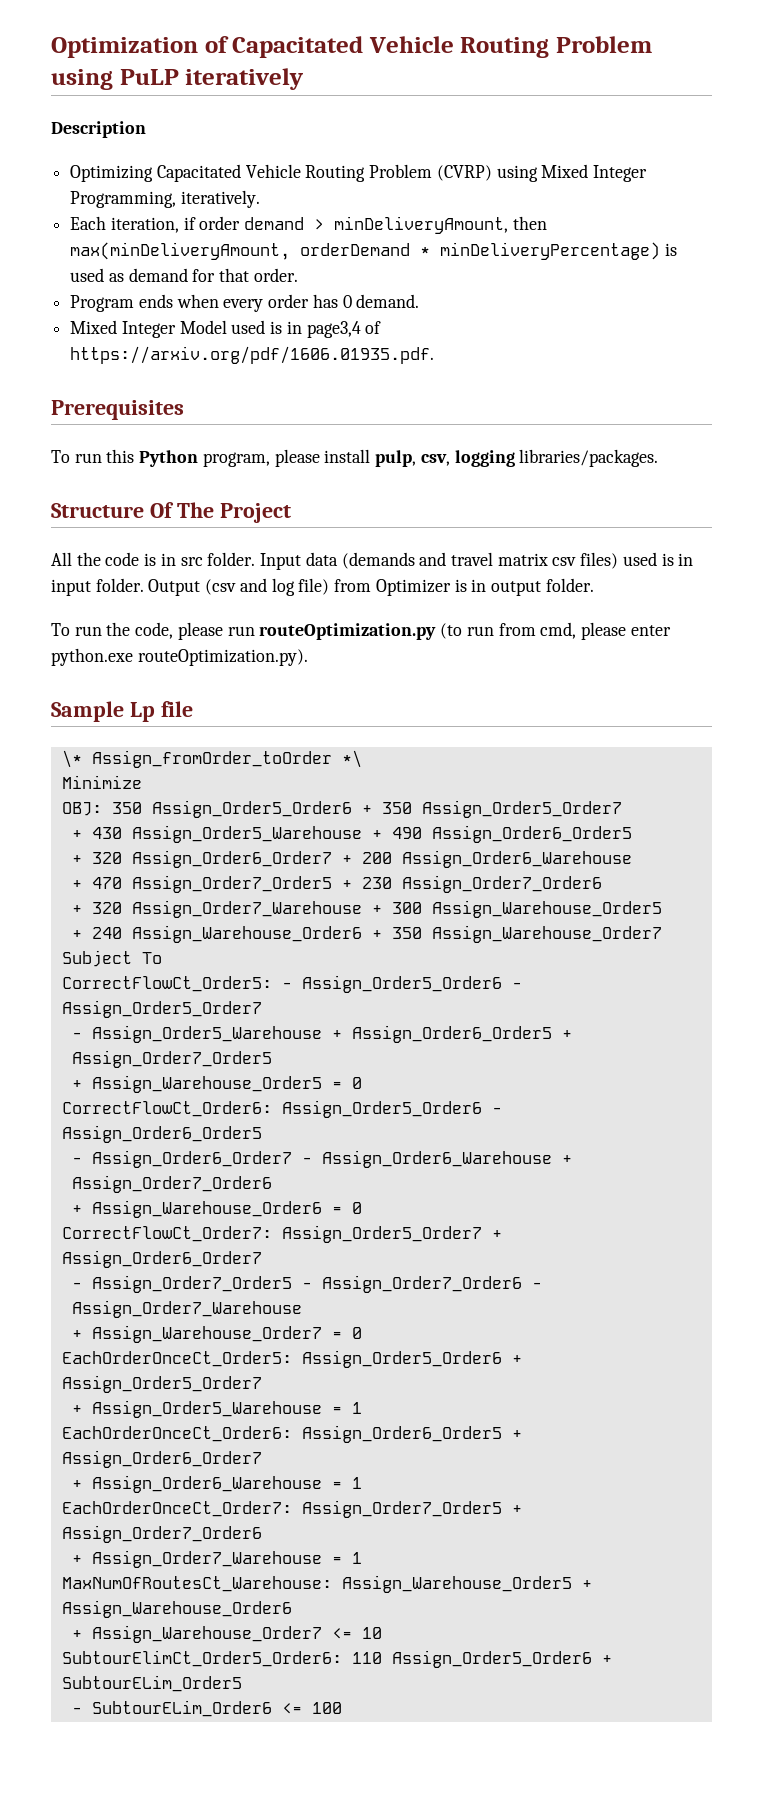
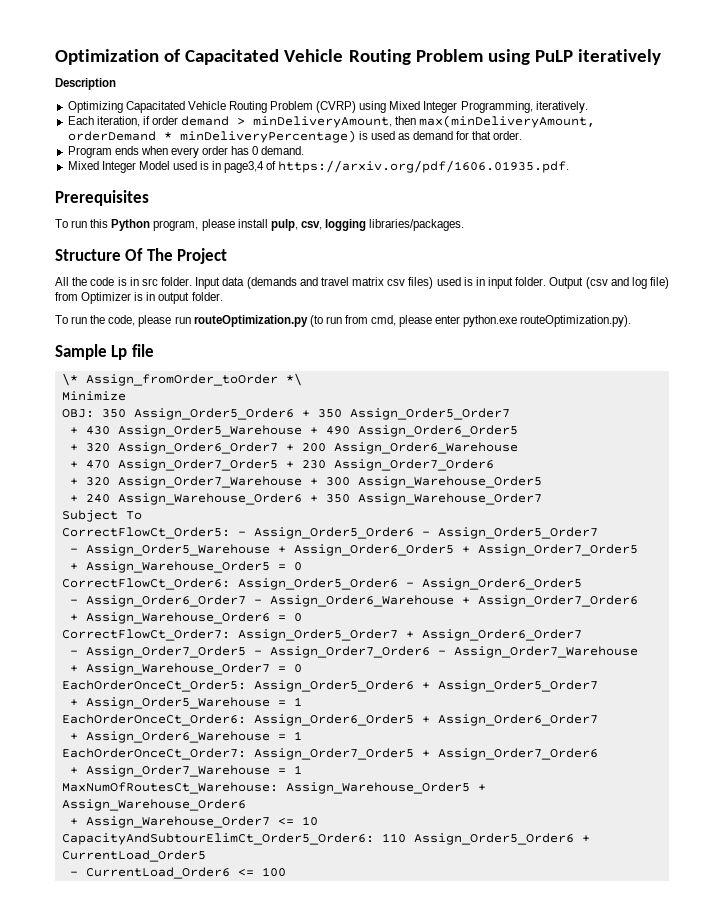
[61,1650,342,1667] SubtourElimCt_Order5_Order6: -> [61,833,374,845] CapacityAndSubtourElimCt_Order5_Order6:
[61,1675,242,1692] [71,1700,272,1717] SubtourELim_Order5 // - SubtourELim_Order6 -> [61,850,206,862] [69,867,230,879] CurrentLoad_Order5 // - CurrentLoad_Order6

